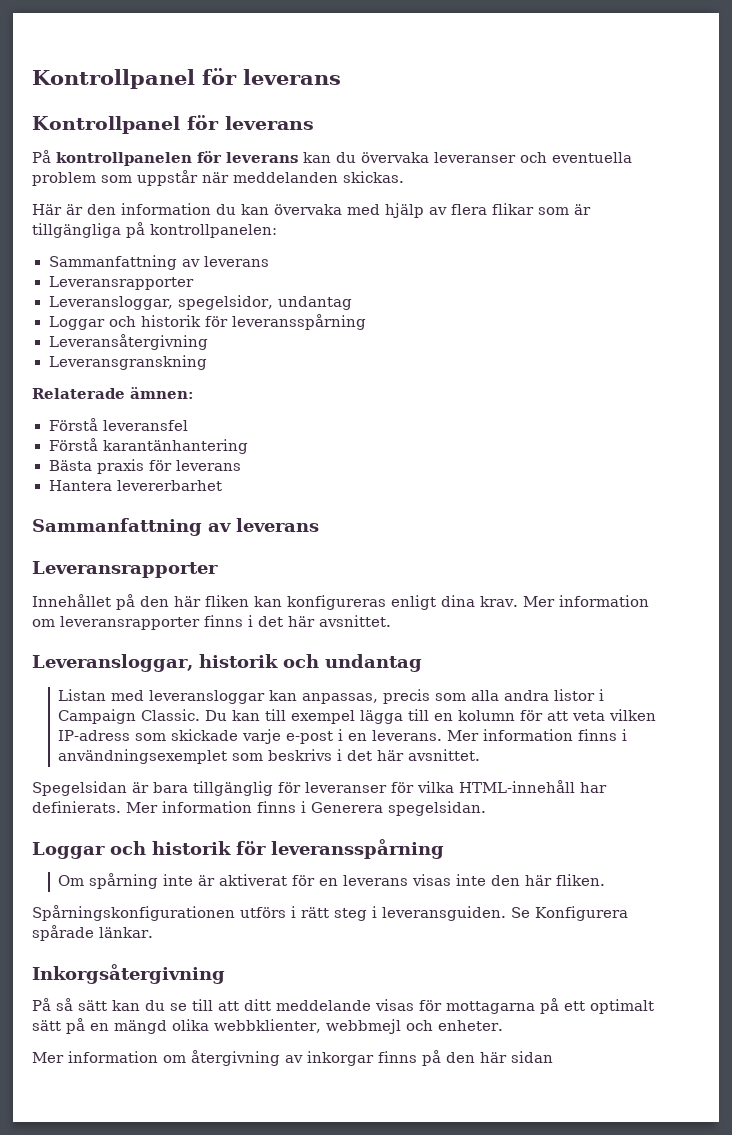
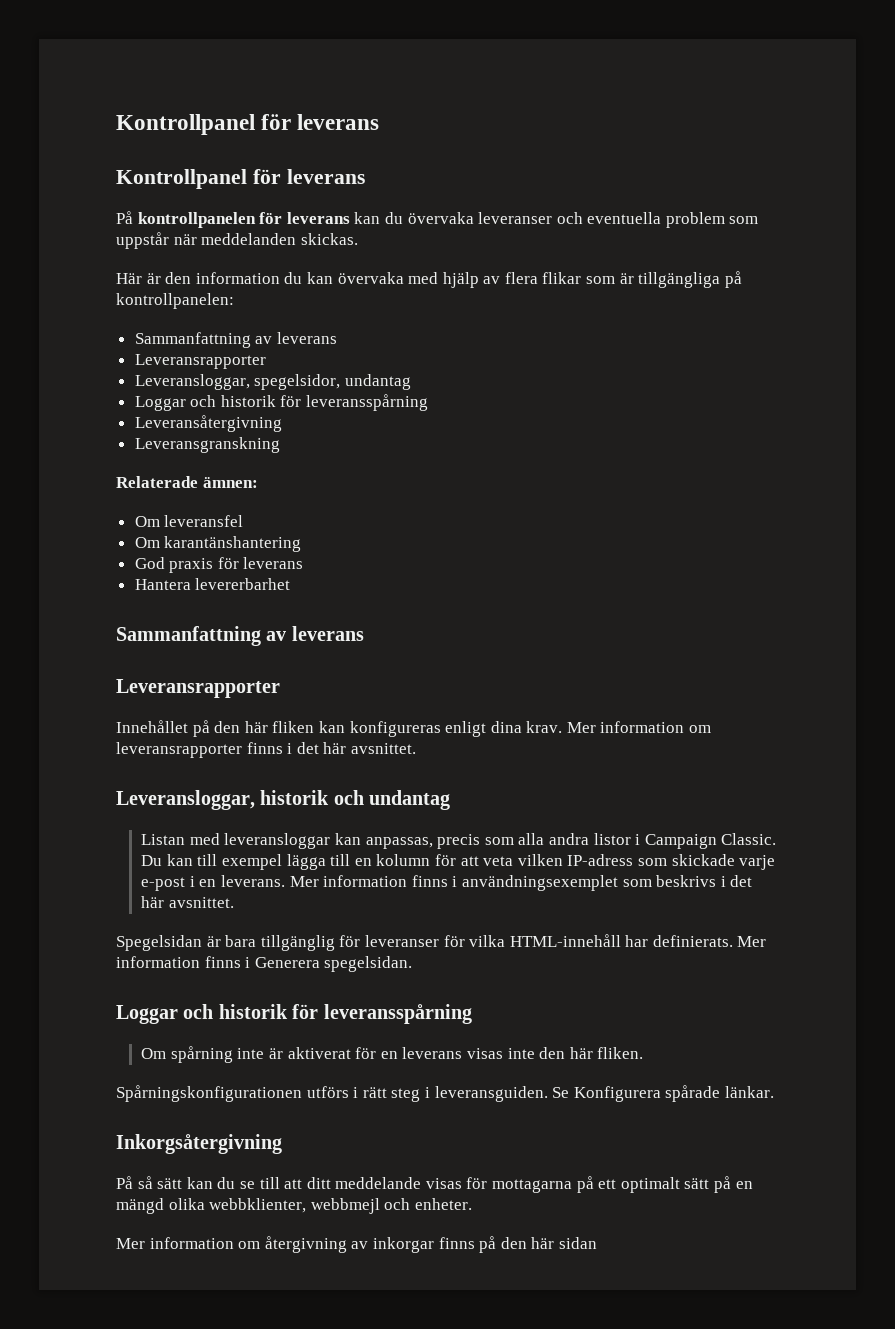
[48,418,98,431] Förstå -> [134,516,160,527] Om
[48,438,248,454] [48,460,92,471] Förstå karantänhantering // Bästa -> [134,536,302,552] [134,557,165,569] Om karantänshantering // God

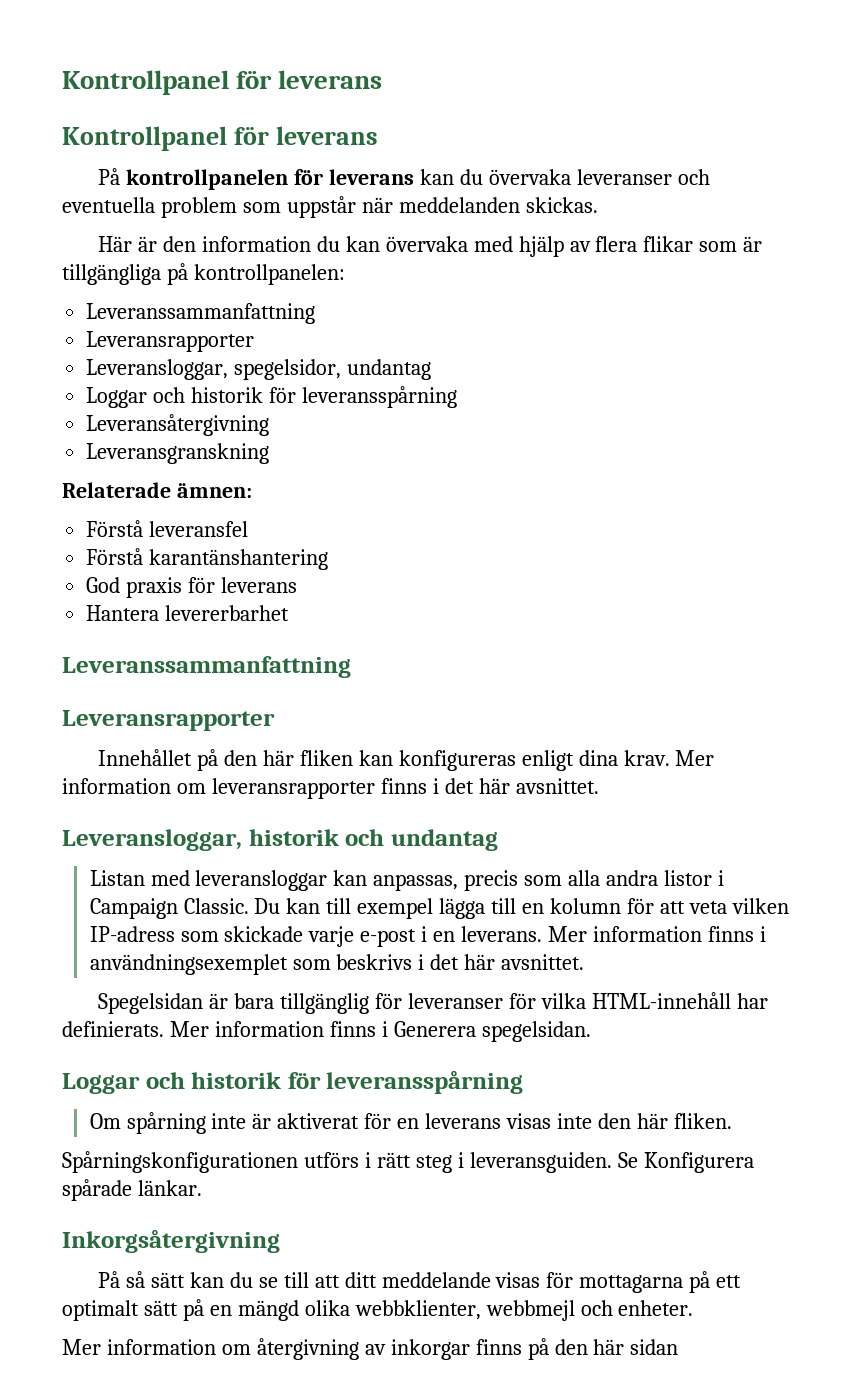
[134,332,337,348] Sammanfattning av leverans -> [86,303,316,324] Leveranssammanfattning
[134,516,160,527] Om -> [86,520,144,537] Förstå
[134,537,160,548] Om -> [86,548,144,565] Förstå
[116,626,364,646] Sammanfattning av leverans -> [62,656,351,678] Leveranssammanfattning

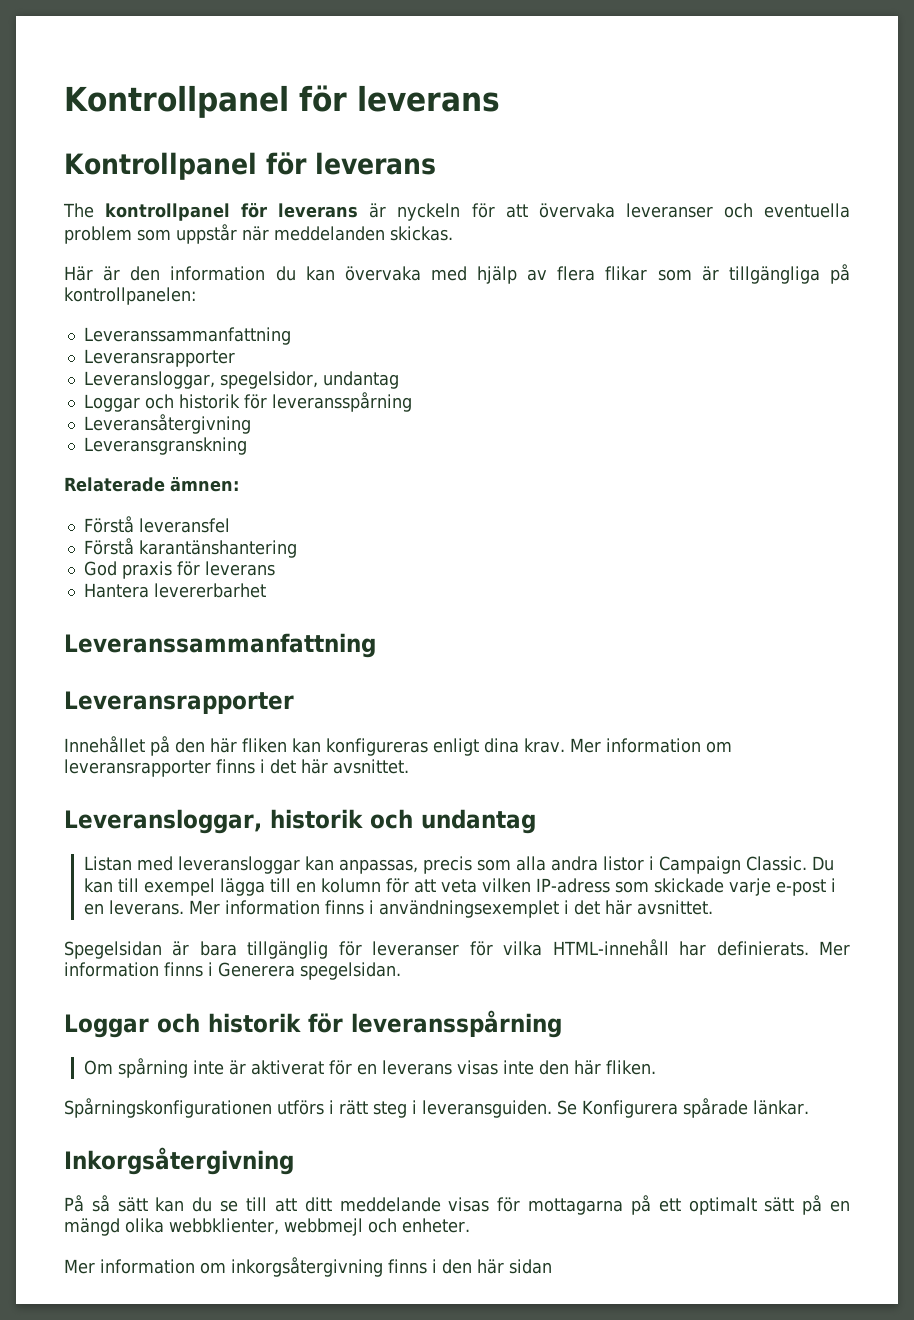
[98,168,483,190] På kontrollpanelen för leverans kan du -> [63,203,528,221] The kontrollpanel för leverans är nyckeln för att
[292,954,413,970] som beskrivs -> (559, 909) none
[256,1338,549,1360] återgivning av inkorgar finns på -> [231,1257,437,1277] inkorgsåtergivning finns i

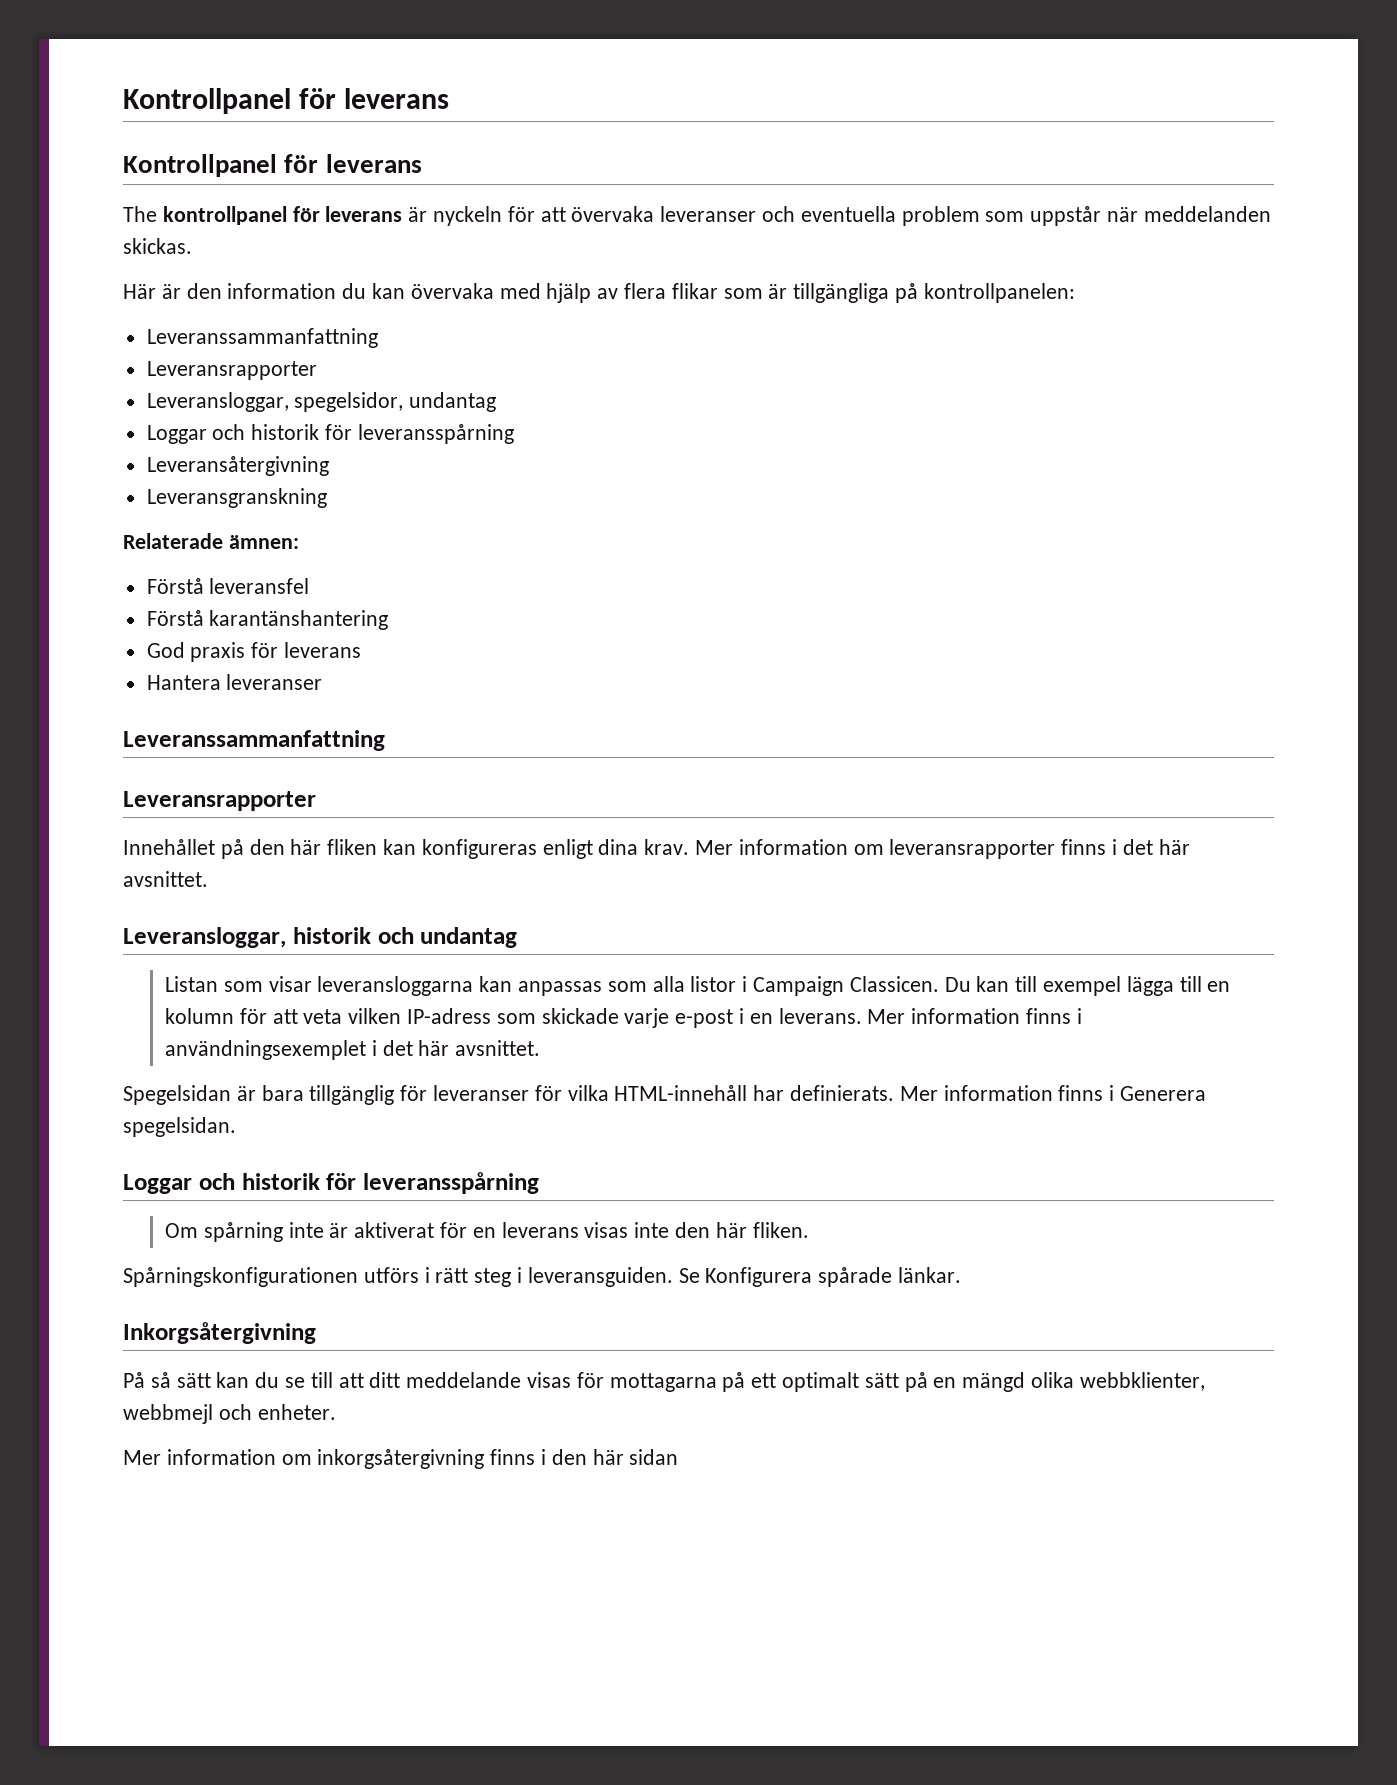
[153,583,266,598] levererbarhet -> [226,674,323,690] leveranser
[136,856,472,874] med leveransloggar kan anpassas, precis -> [223,976,603,996] som visar leveransloggarna kan anpassas
[550,856,598,871] andra -> (685, 984) none
[745,856,807,871] Classic. -> [849,976,939,992] Classicen.

